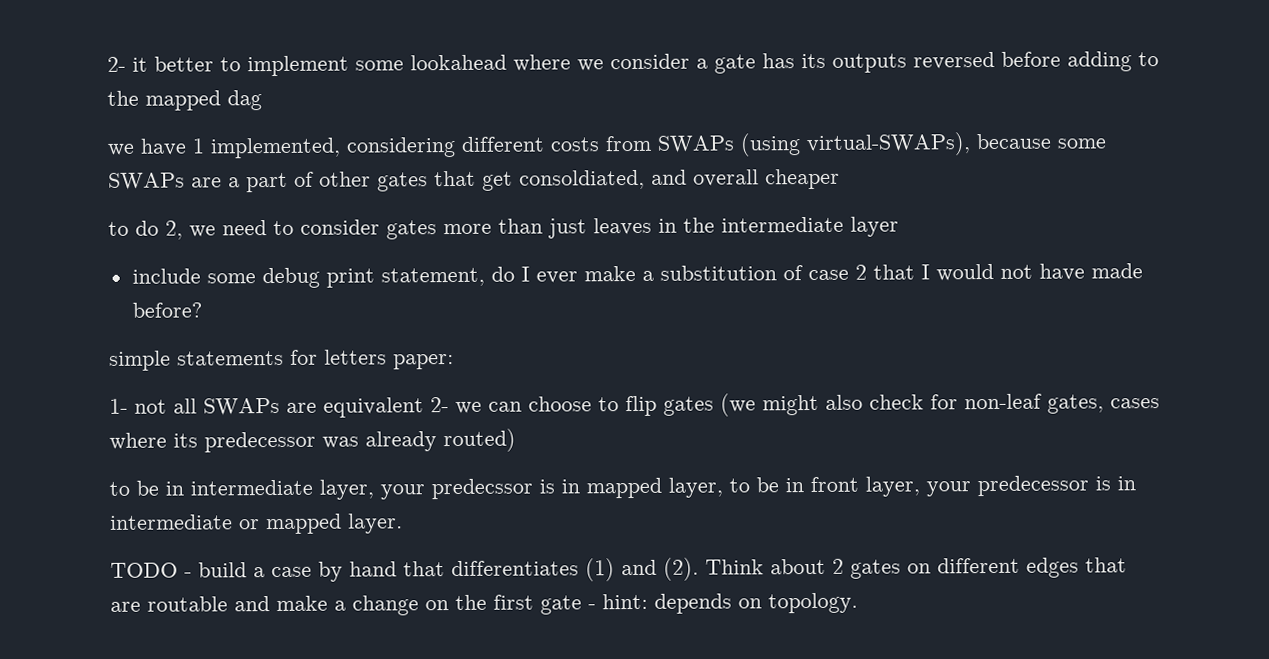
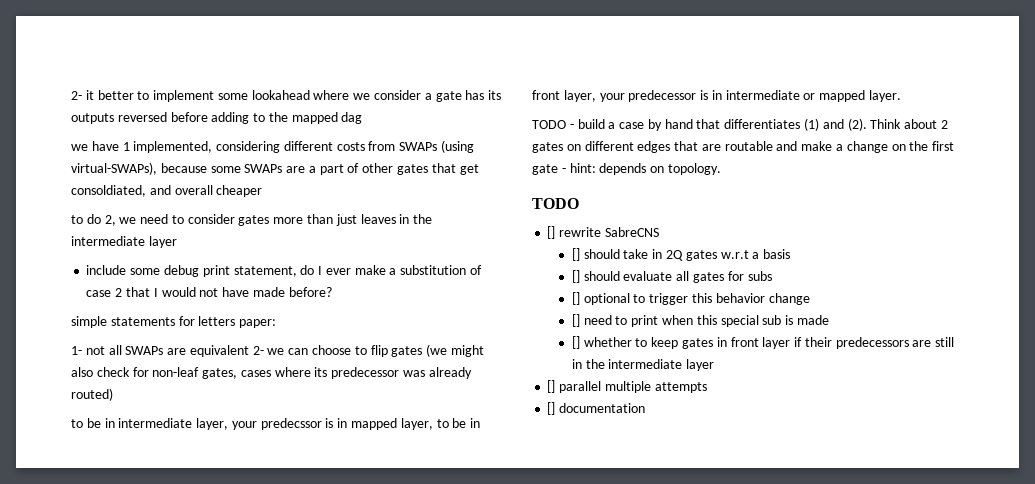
(858, 603) none -> [532,198,579,209] [547,226,659,239] [571,248,791,261] [571,270,772,283] [571,292,810,305] [571,314,829,327] [571,336,955,349] [571,359,715,371] [547,380,707,393] [547,402,646,415] // TODO // [] rewrite SabreCNS // [] should take in 2Q gates w.r.t a basis // [] should evaluate all gates for subs // [] optional to trigger this behavior change // [] need to print when this special sub is made // [] whether to keep gates in front layer if their predecessors are still in the intermediate layer // [] parallel multiple attempts // [] documentation

